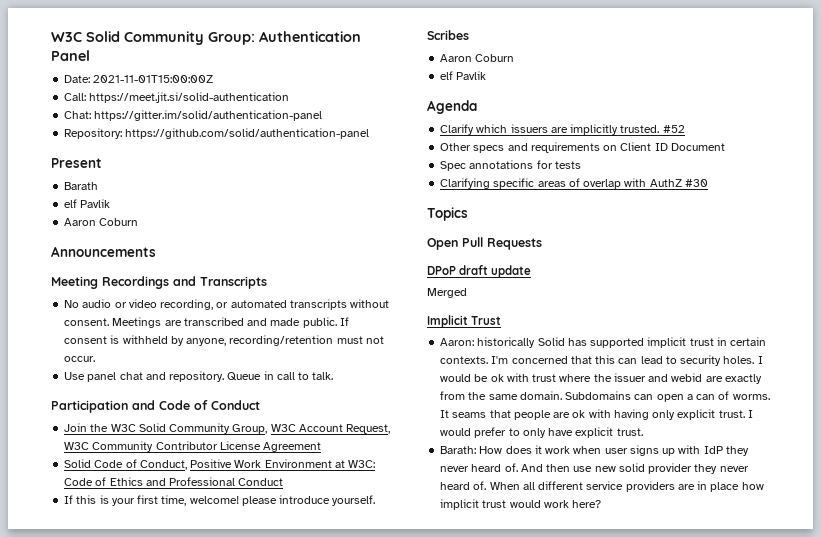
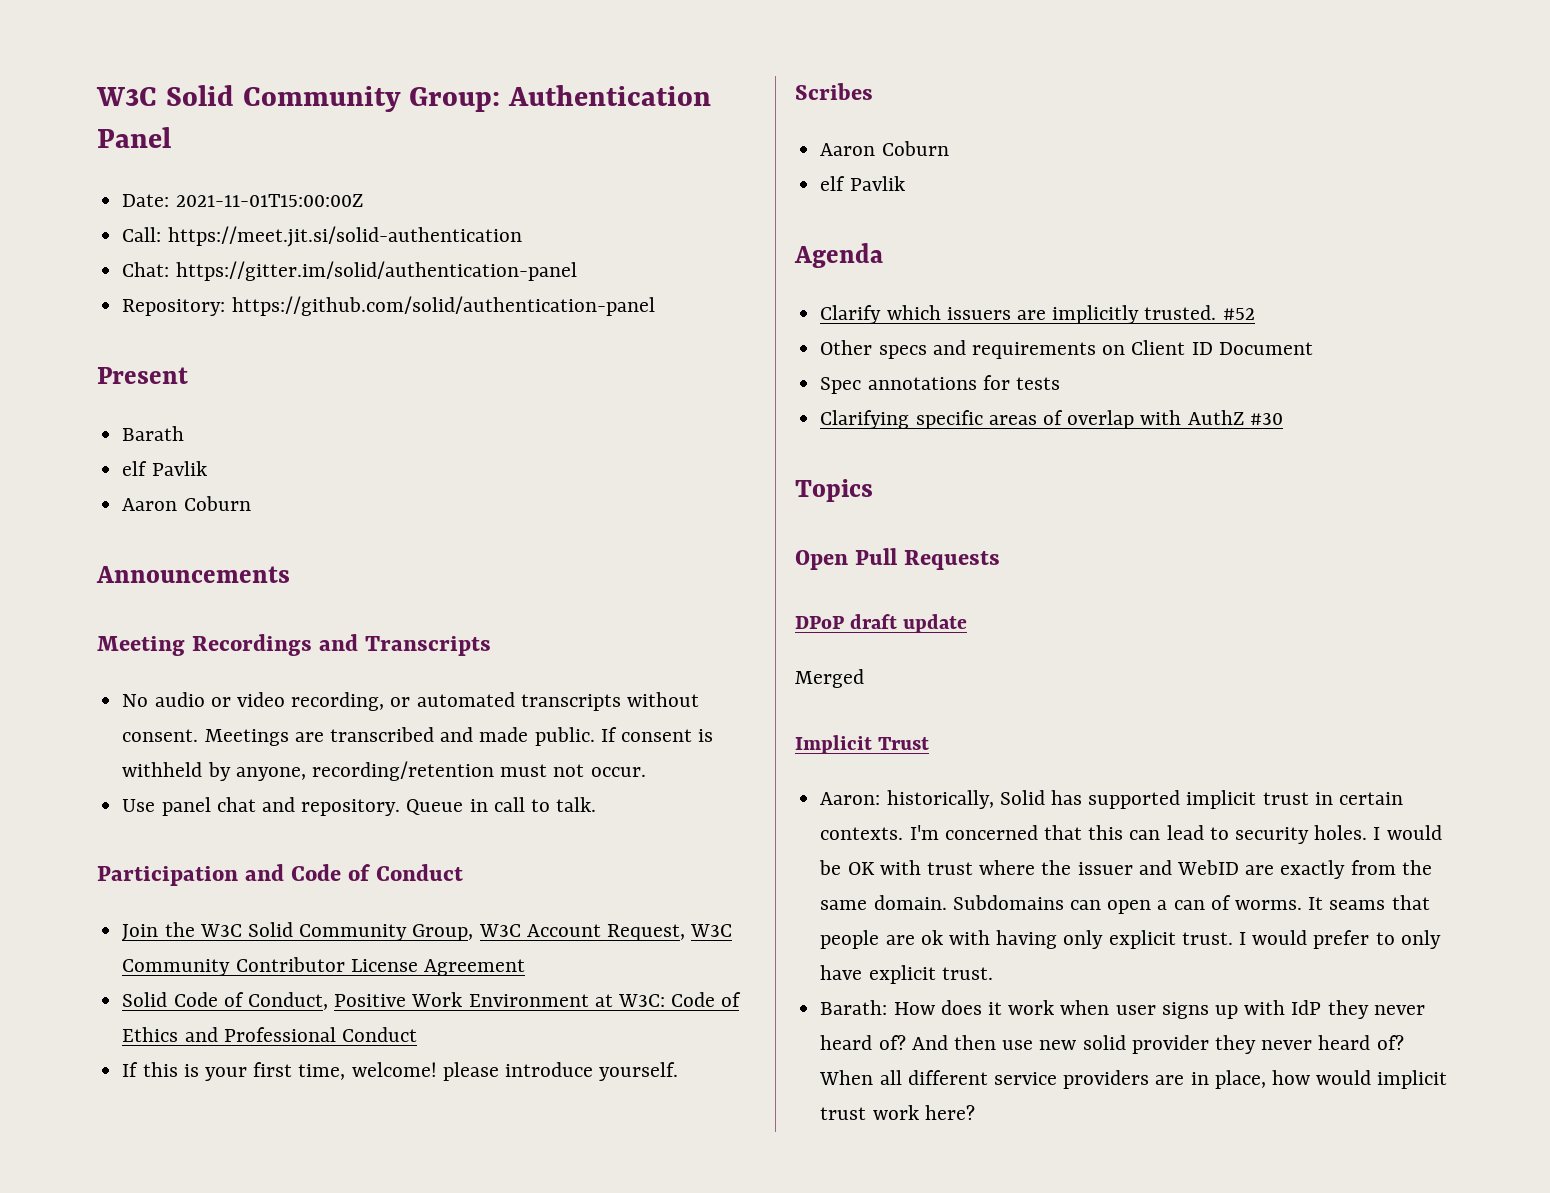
[477,337,536,348] historically -> [886,790,994,809] historically,
[490,374,504,382] ok -> [847,862,875,875] OK
[671,373,703,382] webid -> [1176,860,1239,875] WebID
[504,463,518,472] of. -> [878,1035,906,1050] of?
[473,481,487,490] of. -> [1376,1035,1404,1050] of?
[710,482,764,492] [440,499,541,510] place how implicit trust would -> [1214,1070,1448,1089] [820,1107,867,1120] place, how would implicit trust

